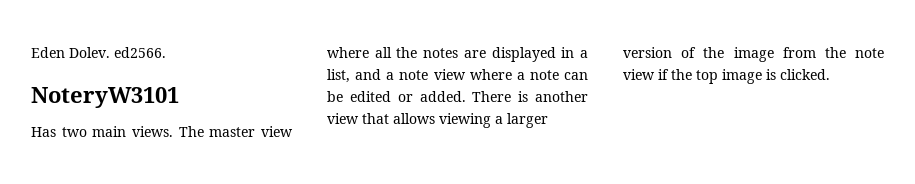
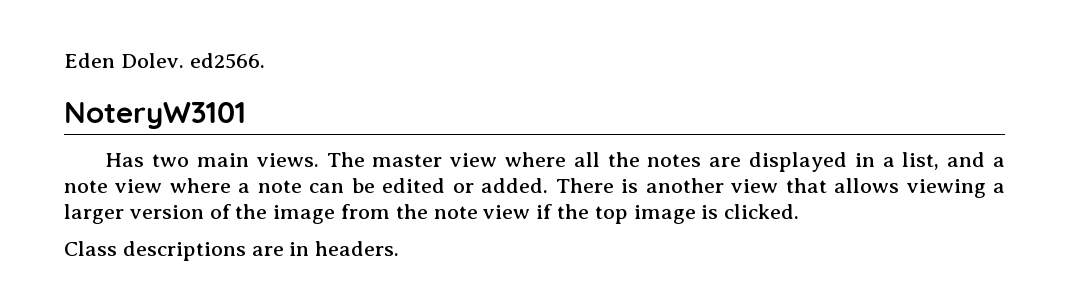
(830, 74) none -> [64,241,400,261] // Class descriptions are in headers.

